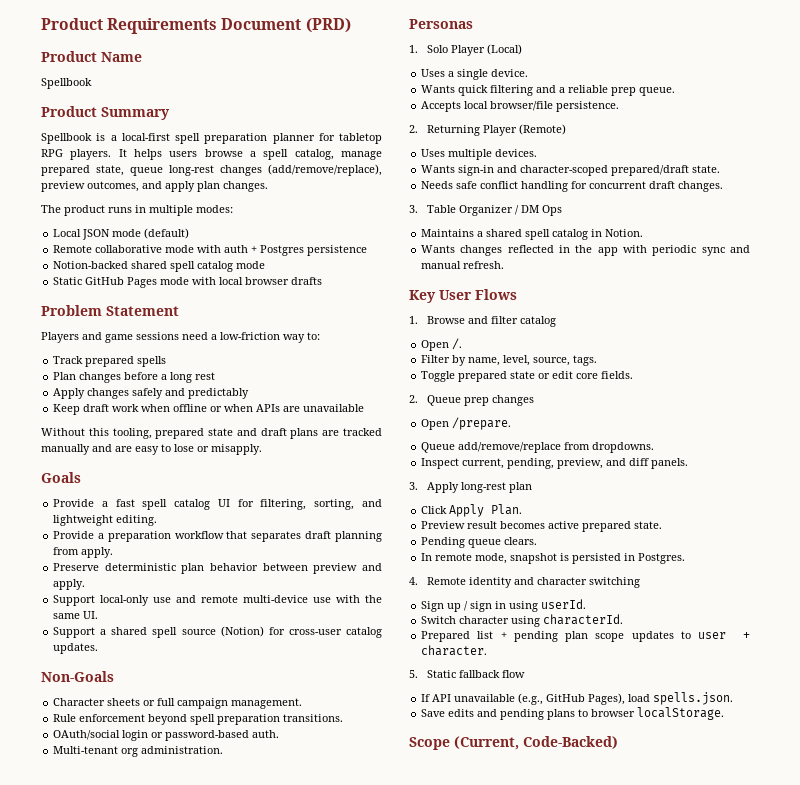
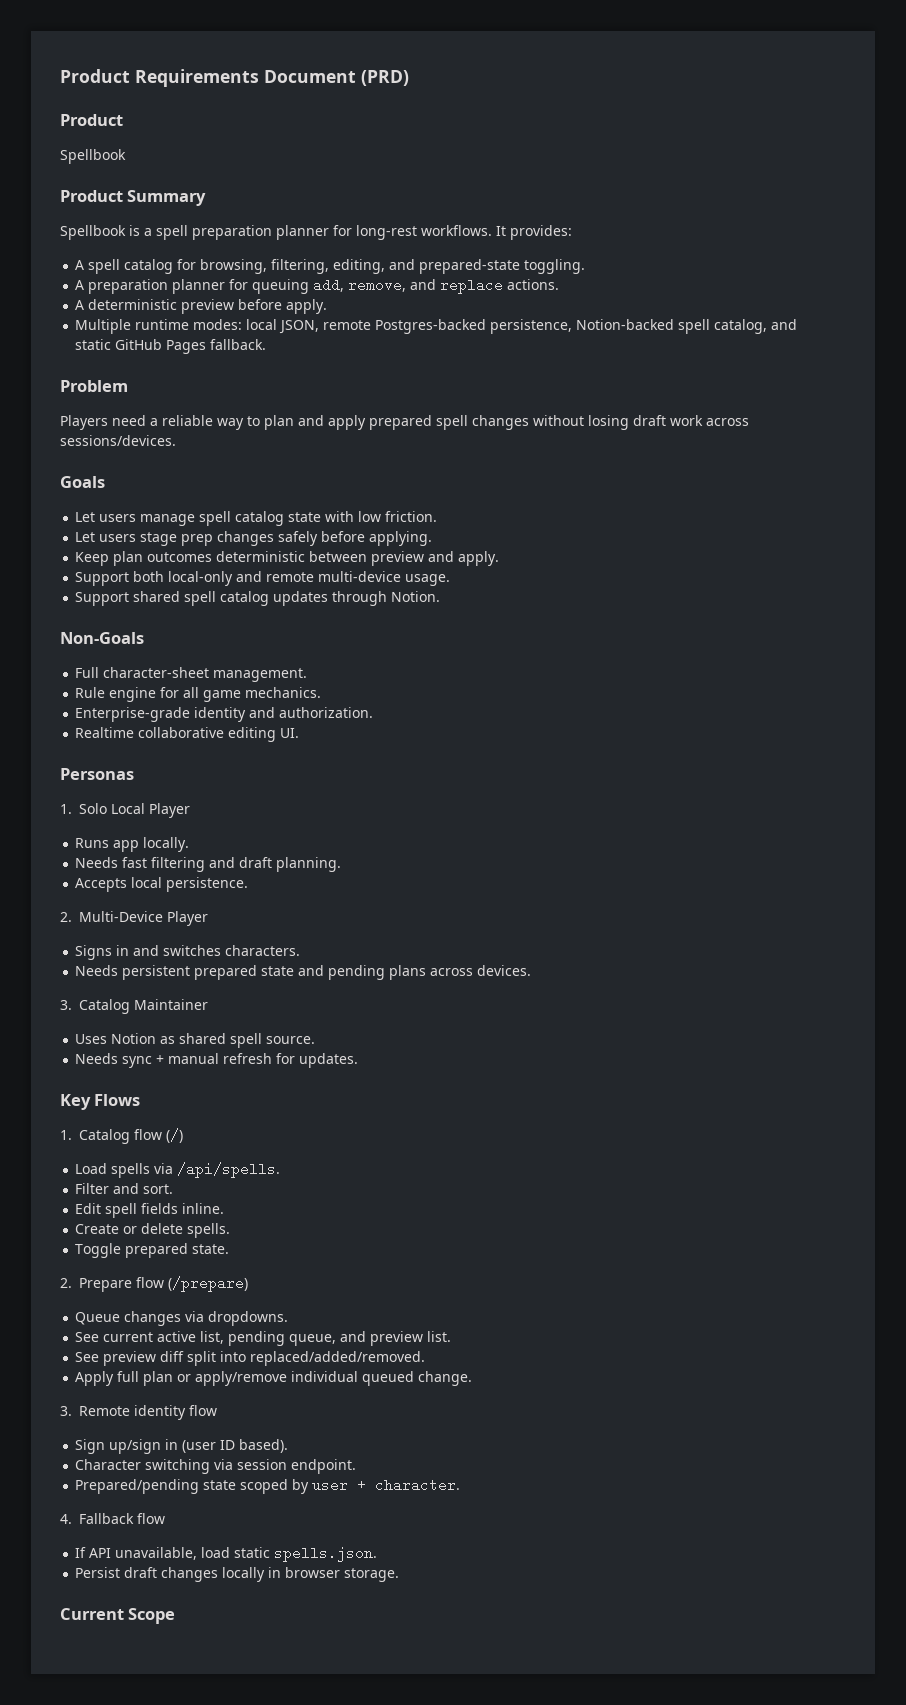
[101,52,142,62] Name -> (123, 120) none
[121,133,170,141] local-first -> (152, 232) none
[339,133,382,144] [41,149,382,160] [41,164,382,176] [41,181,268,192] [41,205,233,216] [53,228,190,240] [53,245,368,256] [53,261,266,272] [53,277,323,288] [41,305,179,316] [41,332,320,343] [53,356,167,367] [53,372,216,383] [53,388,250,399] [53,404,365,415] [41,428,382,439] [41,444,262,455] [41,472,81,483] [53,499,382,510] [53,515,158,526] [53,531,382,542] [53,547,114,558] [53,563,259,574] tabletop RPG players. It helps users browse a spell catalog, manage prepared state, queue long-rest changes (add/remove/replace), preview outcomes, and apply plan changes. // The product runs in multiple modes: // Local JSON mode (default) // Remote collaborative mode with auth + Postgres persistence // Notion-backed shared spell catalog mode // Static GitHub Pages mode with local browser drafts // Problem Statement // Players and game sessions need a low-friction way to: // Track prepared spells // Plan changes before a long rest // Apply changes safely and predictably // Keep draft work when offline or when APIs are unavailable // Without this tooling, prepared state and draft plans are tracked manually and are easy to lose or misapply. // Goals // Provide a fast spell catalog UI for filtering, sorting, and lightweight editing. // Provide a preparation workflow that separates draft planning from apply. // Preserve deterministic plan behavior -> [356,225,572,240] [75,259,586,274] [75,278,560,294] [75,299,328,314] [75,319,798,334] [75,339,267,354] [60,380,128,392] [60,415,749,430] [60,435,176,446] [60,476,105,488] [75,511,438,526] [75,531,433,546] [75,551,306,566] long-rest workflows. It provides: // A spell catalog for browsing, filtering, editing, and prepared-state toggling. // A preparation planner for queuing add, remove, and replace actions. // A deterministic preview before apply. // Multiple runtime modes: local JSON, remote Postgres-backed persistence, Notion-backed spell catalog, and static GitHub Pages fallback. // Problem // Players need a reliable way to plan and apply prepared spell changes without losing draft work across sessions/devices. // Goals // Let users manage spell catalog state with low friction. // Let users stage prep changes safely before applying. // Keep plan outcomes deterministic
[100,595,172,606] local-only use -> [133,571,234,586] both local-only
[313,595,383,603] [53,611,99,619] [53,626,383,638] [53,643,99,654] [41,671,114,682] [53,698,303,709] [53,714,344,725] [53,730,280,741] [53,746,224,757] use with the same UI. // Support a shared spell source (Notion) for cross-user catalog updates. // Non-Goals // Character sheets or full campaign management. // Rule enforcement beyond spell preparation transitions. // OAuth/social login or password-based auth. // Multi-tenant org administration. -> [405,574,451,586] [75,591,441,606] [60,632,144,644] [75,667,308,682] [75,687,322,702] [75,707,374,722] [75,727,300,742] usage. // Support shared spell catalog updates through Notion. // Non-Goals // Full character-sheet management. // Rule engine for all game mechanics. // Enterprise-grade identity and authorization. // Realtime collaborative editing UI.
[451,44,523,56] [421,69,529,80] [421,85,676,96] Player (Local) // Uses a single device. // Wants quick filtering and a reliable prep queue. -> [111,803,190,818] [75,837,190,852] [75,857,342,872] Local Player // Runs app locally. // Needs fast filtering and draft planning.
[490,101,554,111] browser/file -> (163, 882) none
[427,124,567,136] [421,149,538,160] [421,165,721,176] [421,181,724,192] [409,205,563,216] [421,229,644,240] [421,245,750,256] [421,261,505,269] Returning Player (Remote) // Uses multiple devices. // Wants sign-in and character-scoped prepared/draft state. // Needs safe conflict handling for concurrent draft changes. // 3. Table Organizer / DM Ops // Maintains a shared spell catalog in Notion. // Wants changes reflected in the app with periodic sync and manual refresh. -> [79,911,208,926] [75,945,301,960] [75,965,532,980] [60,999,208,1014] [75,1033,316,1048] [75,1053,359,1068] Multi-Device Player // Signs in and switches characters. // Needs persistent prepared state and pending plans across devices. // 3. Catalog Maintainer // Uses Notion as shared spell source. // Needs sync + manual refresh for updates.
[439,290,472,300] User -> (91, 1102) none
[427,316,557,327] [421,338,463,351] [421,355,598,366] [421,371,634,382] [409,395,535,406] [421,417,512,430] [421,442,591,453] Browse and filter catalog // Open /. // Filter by name, level, source, tags. // Toggle prepared state or edit core fields. // 2. Queue prep changes // Open /prepare. // Queue add/remove/replace from -> [79,1128,183,1144] [75,1162,281,1178] [75,1183,174,1194] [75,1203,225,1218] [75,1223,231,1238] [75,1243,230,1258] [60,1276,248,1292] [75,1311,205,1326] Catalog flow (/) // Load spells via /api/spells. // Filter and sort. // Edit spell fields inline. // Create or delete spells. // Toggle prepared state. // 2. Prepare flow (/prepare) // Queue changes via
[421,458,689,469] [409,482,533,493] [421,504,523,517] [421,521,663,532] [421,537,538,548] [421,553,686,564] [409,577,641,588] [421,599,587,612] [421,614,624,627] [421,631,691,642] Inspect current, pending, preview, and diff panels. // 3. Apply long-rest plan // Click Apply Plan. // Preview result becomes active prepared state. // Pending queue clears. // In remote mode, snapshot is persisted in Postgres. // 4. Remote identity and character switching // Sign up / sign in using userId. // Switch character using characterId. // Prepared list + pending plan scope updates to -> [75,1331,452,1346] [75,1351,426,1366] [75,1371,473,1386] [60,1405,217,1420] [75,1439,289,1454] [75,1459,357,1474] [75,1479,310,1494] See current active list, pending queue, and preview list. // See preview diff split into replaced/added/removed. // Apply full plan or apply/remove individual queued change. // 3. Remote identity flow // Sign up/sign in (user ID based). // Character switching via session endpoint. // Prepared/pending state scoped by
[409,670,501,678] 5. Static fallback -> [60,1513,134,1524] 4. Fallback
[454,692,734,705] [421,707,725,720] [409,736,618,750] unavailable (e.g., GitHub Pages), load spells.json. // Save edits and pending plans to browser localStorage. // Scope (Current, Code-Backed) -> [115,1546,378,1562] [75,1567,400,1582] [60,1608,176,1624] unavailable, load static spells.json. // Persist draft changes locally in browser storage. // Current Scope

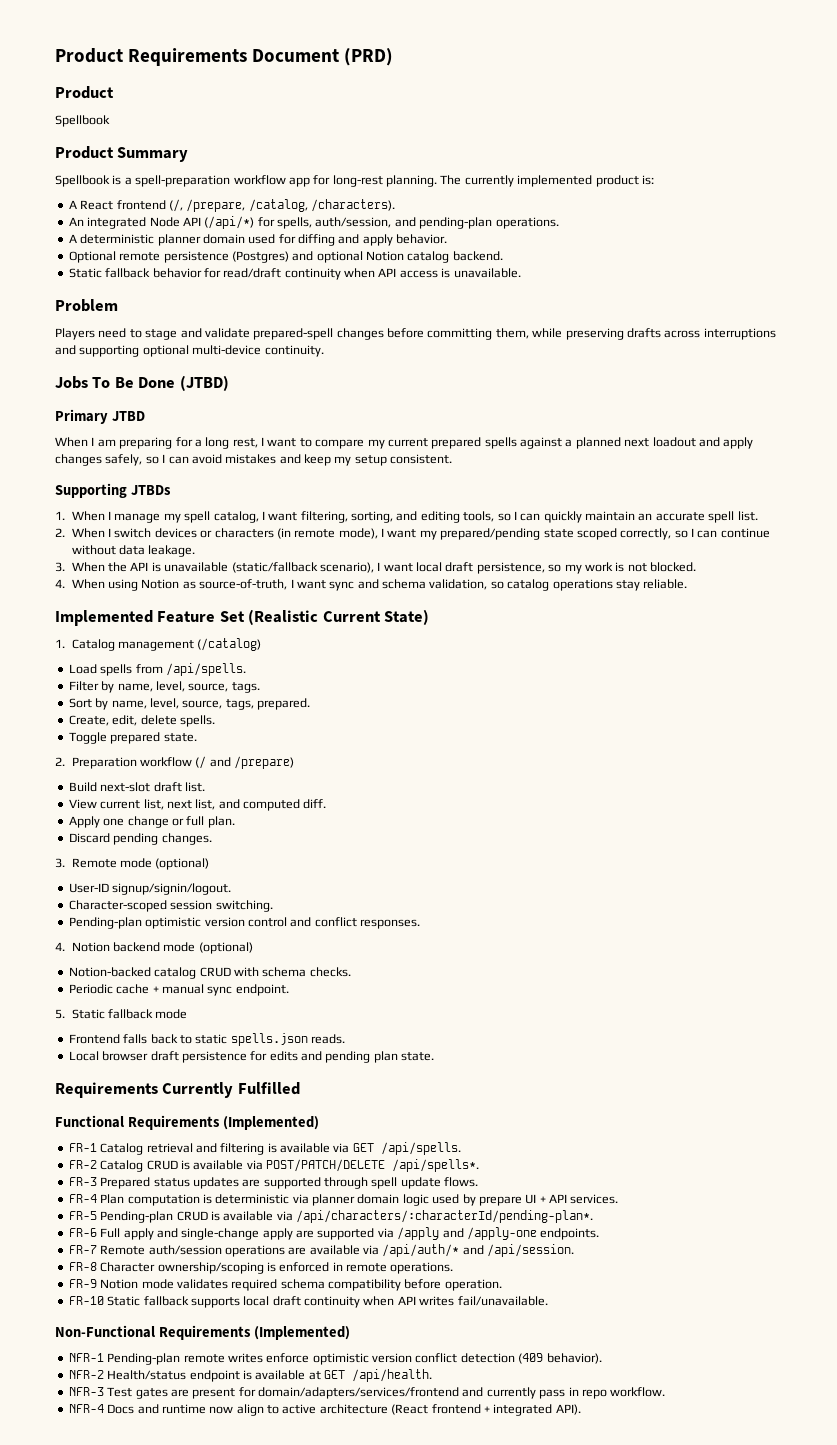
[156,225,572,240] [75,259,586,274] [75,278,560,294] [75,299,328,314] [75,319,798,334] [75,339,267,354] [60,380,128,392] [60,415,749,430] [60,435,176,446] [60,476,105,488] [75,511,438,526] [75,531,433,546] [75,551,500,566] [75,571,451,586] [75,591,441,606] [60,632,144,644] [75,667,308,682] [75,687,322,702] [75,707,374,722] [75,727,300,742] [60,768,134,780] [60,803,190,818] [75,837,190,852] [75,857,342,872] [75,877,249,892] [60,911,208,926] [75,945,301,960] [75,965,532,980] [60,999,208,1014] [75,1033,316,1048] [75,1053,359,1068] [60,1094,141,1110] [60,1128,183,1144] spell preparation planner for long-rest workflows. It provides: // A spell catalog for browsing, filtering, editing, and prepared-state toggling. // A preparation planner for queuing add, remove, and replace actions. // A deterministic preview before apply. // Multiple runtime modes: local JSON, remote Postgres-backed persistence, Notion-backed spell catalog, and static GitHub Pages fallback. // Problem // Players need a reliable way to plan and apply prepared spell changes without losing draft work across sessions/devices. // Goals // Let users manage spell catalog state with low friction. // Let users stage prep changes safely before applying. // Keep plan outcomes deterministic between preview and apply. // Support both local-only and remote multi-device usage. // Support shared spell catalog updates through Notion. // Non-Goals // Full character-sheet management. // Rule engine for all game mechanics. // Enterprise-grade identity and authorization. // Realtime collaborative editing UI. // Personas // 1. Solo Local Player // Runs app locally. // Needs fast filtering and draft planning. // Accepts local persistence. // 2. Multi-Device Player // Signs in and switches characters. // Needs persistent prepared state and pending plans across devices. // 3. Catalog Maintainer // Uses Notion as shared spell source. // Needs sync + manual refresh for updates. // Key Flows // 1. Catalog flow (/) -> [135,175,654,187] [68,199,395,212] [68,216,559,229] [68,234,448,246] [68,251,503,263] [68,268,521,280] [55,299,118,312] [55,328,776,340] [55,345,324,357] [55,375,229,391] [55,409,145,424] [55,437,754,449] [55,454,453,466] [55,483,171,498] [55,511,758,523] [55,528,770,540] [71,545,196,557] [55,562,697,574] [55,579,688,591] [55,609,430,626] [55,638,262,651] spell-preparation workflow app for long-rest planning. The currently implemented product is: // A React frontend (/, /prepare, /catalog, /characters). // An integrated Node API (/api/*) for spells, auth/session, and pending-plan operations. // A deterministic planner domain used for diffing and apply behavior. // Optional remote persistence (Postgres) and optional Notion catalog backend. // Static fallback behavior for read/draft continuity when API access is unavailable. // Problem // Players need to stage and validate prepared-spell changes before committing them, while preserving drafts across interruptions and supporting optional multi-device continuity. // Jobs To Be Done (JTBD) // Primary JTBD // When I am preparing for a long rest, I want to compare my current prepared spells against a planned next loadout and apply changes safely, so I can avoid mistakes and keep my setup consistent. // Supporting JTBDs // 1. When I manage my spell catalog, I want filtering, sorting, and editing tools, so I can quickly maintain an accurate spell list. // 2. When I switch devices or characters (in remote mode), I want my prepared/pending state scoped correctly, so I can continue without data leakage. // 3. When the API is unavailable (static/fallback scenario), I want local draft persistence, so my work is not blocked. // 4. When using Notion as source-of-truth, I want sync and schema validation, so catalog operations stay reliable. // Implemented Feature Set (Realistic Current State) // 1. Catalog management (/catalog)
[154,1163,174,1174] via -> [135,664,163,674] from
[113,1183,174,1194] [75,1203,225,1218] [75,1224,138,1234] and sort. // Edit spell fields inline. // Create or -> [101,681,260,693] [68,698,310,710] [68,715,138,726] by name, level, source, tags. // Sort by name, level, source, tags, prepared. // Create, edit,
[79,1276,248,1292] [75,1311,289,1326] [75,1331,452,1346] [75,1351,426,1366] [75,1371,473,1386] [60,1405,217,1420] [75,1439,289,1454] [75,1459,357,1474] [75,1478,461,1494] [60,1513,165,1524] [75,1546,378,1562] [75,1567,400,1582] [60,1608,176,1624] Prepare flow (/prepare) // Queue changes via dropdowns. // See current active list, pending queue, and preview list. // See preview diff split into replaced/added/removed. // Apply full plan or apply/remove individual queued change. // 3. Remote identity flow // Sign up/sign in (user ID based). // Character switching via session endpoint. // Prepared/pending state scoped by user + character. // 4. Fallback flow // If API unavailable, load static spells.json. // Persist draft changes locally in browser storage. // Current Scope -> [71,756,295,769] [68,782,205,792] [68,799,327,811] [68,816,235,828] [68,833,212,845] [55,858,210,870] [68,883,232,895] [68,900,273,912] [68,917,420,929] [55,942,253,954] [68,967,351,979] [68,984,289,996] [55,1009,188,1019] [68,1033,345,1046] [68,1051,435,1063] [55,1082,300,1098] [55,1115,319,1130] [68,1142,461,1155] [68,1159,479,1172] [68,1177,479,1189] [68,1194,619,1206] [68,1210,593,1223] [68,1227,600,1240] [68,1244,575,1257] [68,1262,454,1274] [68,1279,502,1291] [68,1296,548,1308] [55,1325,350,1340] [68,1353,602,1365] [68,1369,432,1382] [68,1387,666,1399] [68,1404,581,1416] Preparation workflow (/ and /prepare) // Build next-slot draft list. // View current list, next list, and computed diff. // Apply one change or full plan. // Discard pending changes. // 3. Remote mode (optional) // User-ID signup/signin/logout. // Character-scoped session switching. // Pending-plan optimistic version control and conflict responses. // 4. Notion backend mode (optional) // Notion-backed catalog CRUD with schema checks. // Periodic cache + manual sync endpoint. // 5. Static fallback mode // Frontend falls back to static spells.json reads. // Local browser draft persistence for edits and pending plan state. // Requirements Currently Fulfilled // Functional Requirements (Implemented) // FR-1 Catalog retrieval and filtering is available via GET /api/spells. // FR-2 Catalog CRUD is available via POST/PATCH/DELETE /api/spells*. // FR-3 Prepared status updates are supported through spell update flows. // FR-4 Plan computation is deterministic via planner domain logic used by prepare UI + API services. // FR-5 Pending-plan CRUD is available via /api/characters/:characterId/pending-plan*. // FR-6 Full apply and single-change apply are supported via /apply and /apply-one endpoints. // FR-7 Remote auth/session operations are available via /api/auth/* and /api/session. // FR-8 Character ownership/scoping is enforced in remote operations. // FR-9 Notion mode validates required schema compatibility before operation. // FR-10 Static fallback supports local draft continuity when API writes fail/unavailable. // Non-Functional Requirements (Implemented) // NFR-1 Pending-plan remote writes enforce optimistic version conflict detection (409 behavior). // NFR-2 Health/status endpoint is available at GET /api/health. // NFR-3 Test gates are present for domain/adapters/services/frontend and currently pass in repo workflow. // NFR-4 Docs and runtime now align to active architecture (React frontend + integrated API).

